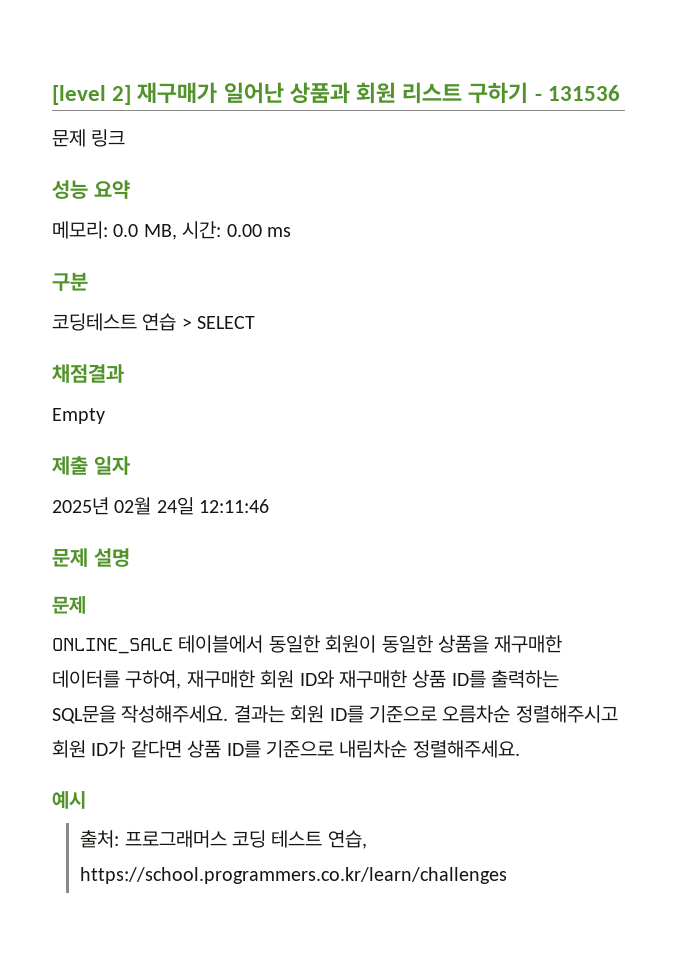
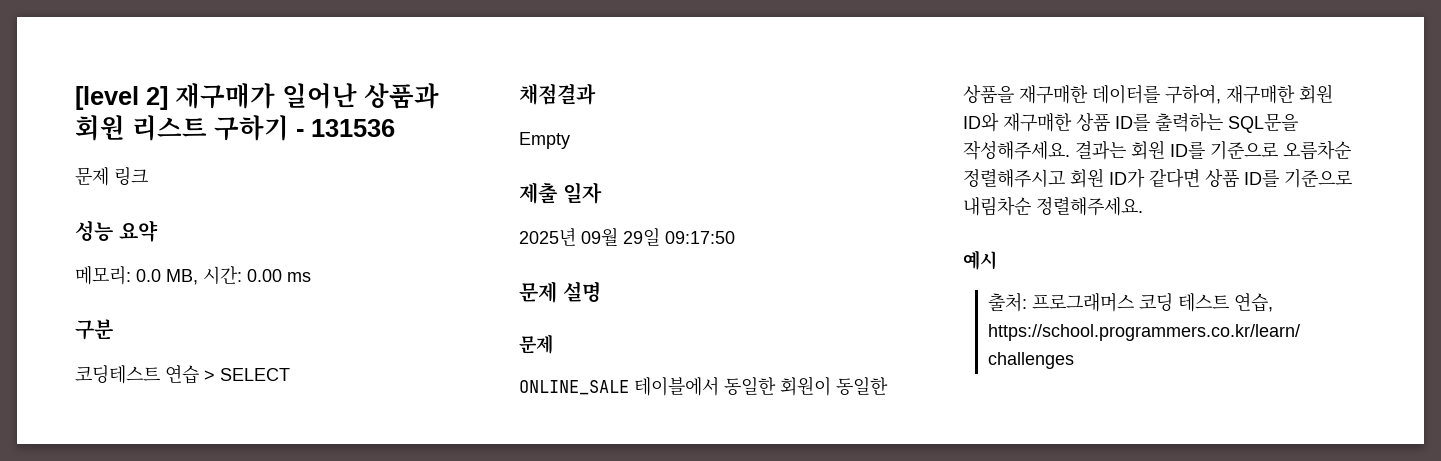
[114,497,270,515] 02월 24일 12:11:46 -> [581,228,735,246] 09월 29일 09:17:50

